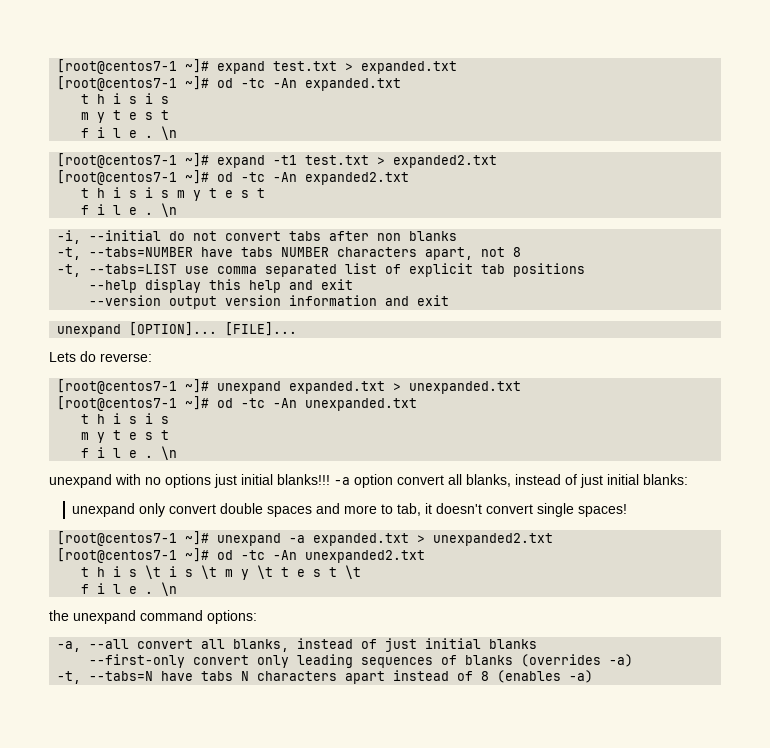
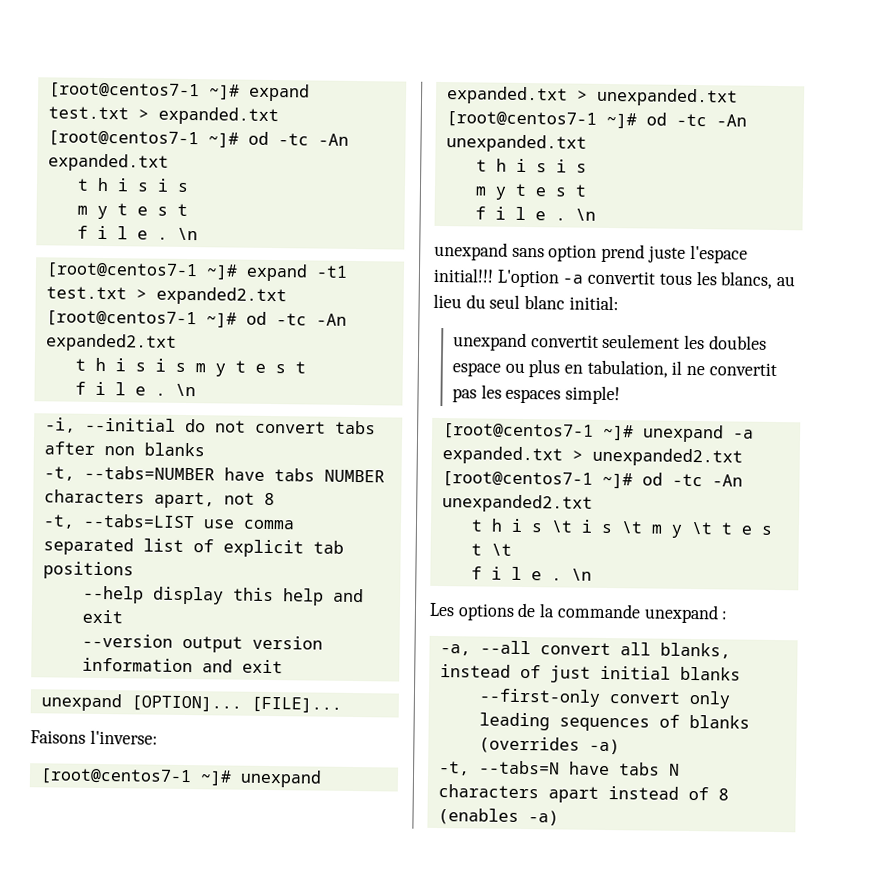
[49,351,152,362] Lets do reverse: -> [30,729,158,745] Faisons l'inverse:
[115,474,688,488] [72,503,628,517] with no options just initial blanks!!! -a option convert all blanks, instead of just initial blanks: // unexpand only convert double spaces and more to tab, it doesn't convert single spaces! -> [511,243,748,264] [433,267,796,289] [433,293,619,311] [452,332,767,352] [451,359,777,378] [451,384,620,405] sans option prend juste l'espace initial!!! L'option -a convertit tous les blancs, au lieu du seul blanc initial: // unexpand convertit seulement les doubles espace ou plus en tabulation, il ne convertit pas les espaces simple!
[49,610,257,624] the unexpand command options: -> [429,602,728,624] Les options de la commande unexpand :

